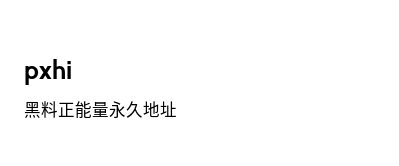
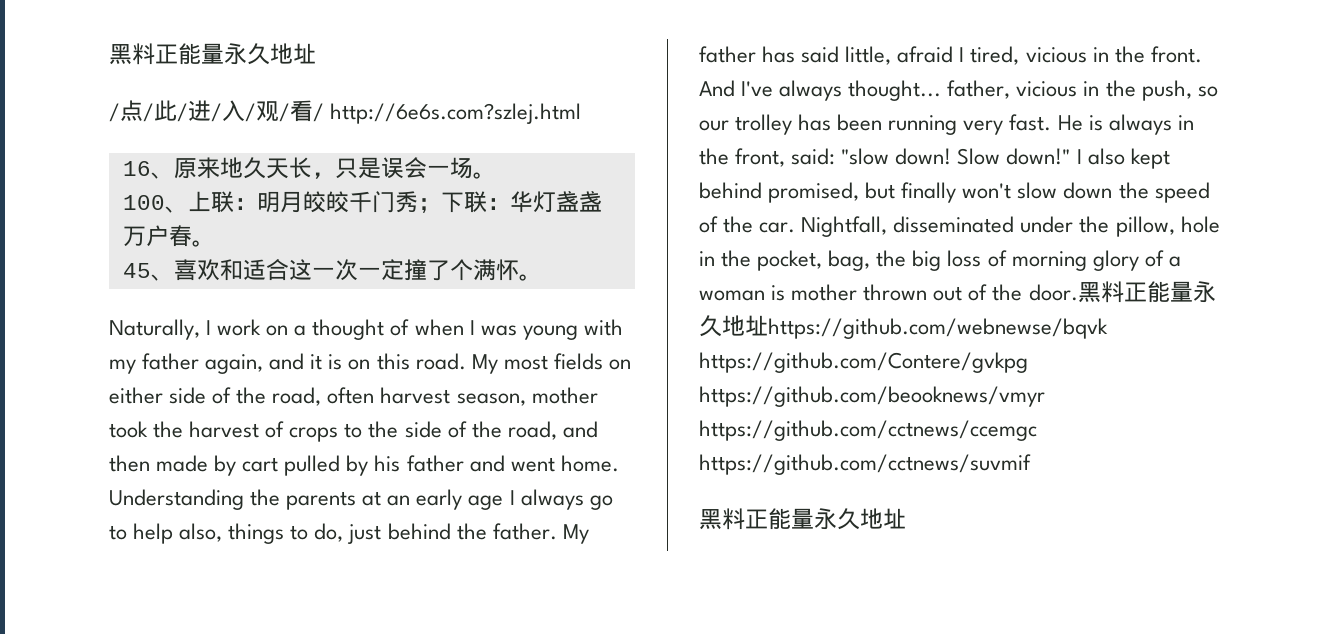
[24,59,72,85] pxhi -> [109,43,316,65] [109,100,582,124] [122,157,496,179] [122,191,602,213] [122,225,215,247] [122,259,542,281] [109,319,623,340] [109,353,631,374] [109,387,598,406] [109,421,598,442] [109,455,619,476] [109,489,613,510] [109,523,589,544] [699,46,1202,65] [699,80,1218,101] [699,114,1194,135] [699,148,1170,169] [699,182,1210,203] [699,216,1220,237] [699,250,1181,271] [699,281,1216,303] [699,315,1108,339] [699,352,1028,373] [699,386,1045,407] [699,420,1037,441] [699,454,1031,475] 黑料正能量永久地址 // /点/此/进/入/观/看/ http://6e6s.com?szlej.html // 16、原来地久天长，只是误会一场。 // 100、上联：明月皎皎千门秀；下联：华灯盏盏万户春。 // 45、喜欢和适合这一次一定撞了个满怀。 // Naturally, I work on a thought of when I was young with my father again, and it is on this road. My most fields on either side of the road, often harvest season, mother took the harvest of crops to the side of the road, and then made by cart pulled by his father and went home. Understanding the parents at an early age I always go to help also, things to do, just behind the father. My father has said little, afraid I tired, vicious in the front. And I've always thought... father, vicious in the push, so our trolley has been running very fast. He is always in the front, said: "slow down! Slow down!" I also kept behind promised, but finally won't slow down the speed of the car. Nightfall, disseminated under the pillow, hole in the pocket, bag, the big loss of morning glory of a woman is mother thrown out of the door.黑料正能量永久地址https://github.com/webnewse/bqvk https://github.com/Contere/gvkpg https://github.com/beooknews/vmyr https://github.com/cctnews/ccemgc https://github.com/cctnews/suvmif

